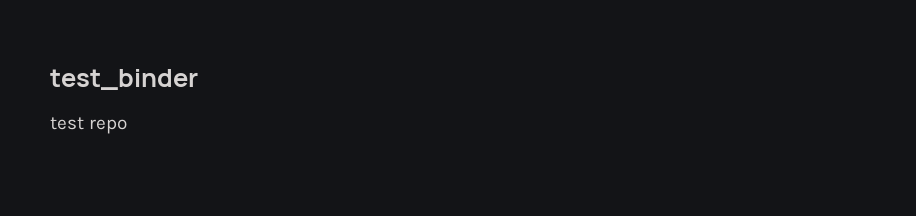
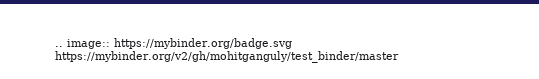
[50,69,198,90] [50,117,128,134] test_binder // test repo -> [55,38,292,49] [55,51,399,63] .. image:: https://mybinder.org/badge.svg https://mybinder.org/v2/gh/mohitganguly/test_binder/master

